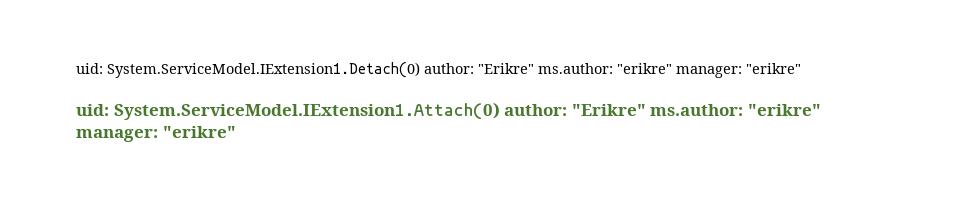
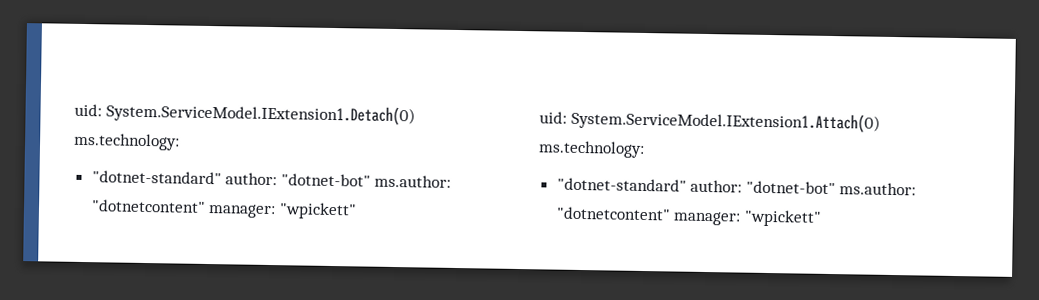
[424,63,801,78] [76,102,821,120] [76,126,236,142] author: "Erikre" ms.author: "erikre" manager: "erikre" // uid: System.ServiceModel.IExtension1.Attach(0) author: "Erikre" ms.author: "erikre" manager: "erikre" -> [73,132,180,151] [91,170,452,188] [90,199,357,220] [539,109,881,133] [538,140,645,158] [556,177,917,196] [555,206,822,227] ms.technology: // "dotnet-standard" author: "dotnet-bot" ms.author: "dotnetcontent" manager: "wpickett" // uid: System.ServiceModel.IExtension1.Attach(0) ms.technology: // "dotnet-standard" author: "dotnet-bot" ms.author: "dotnetcontent" manager: "wpickett"

